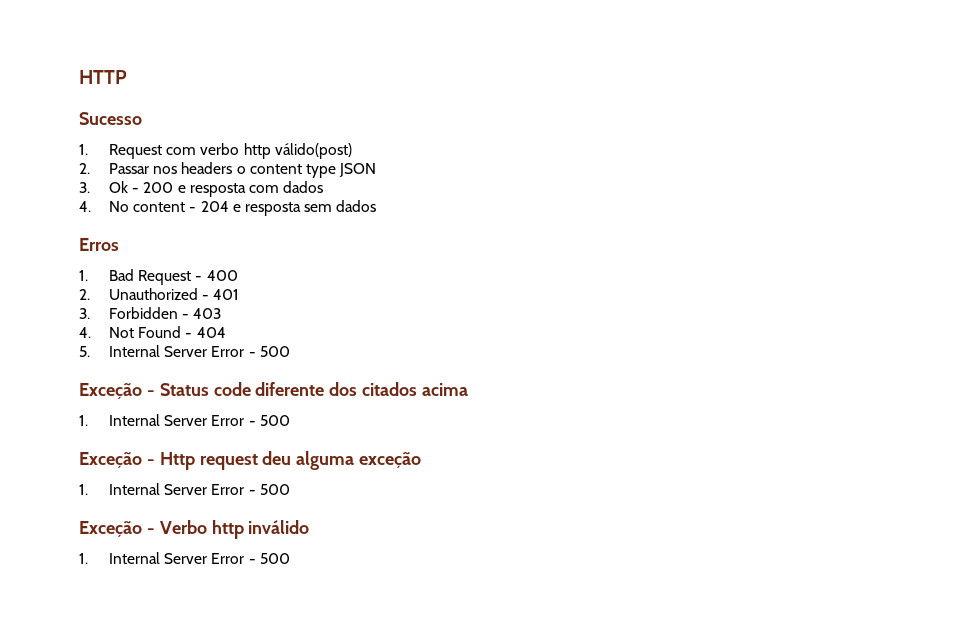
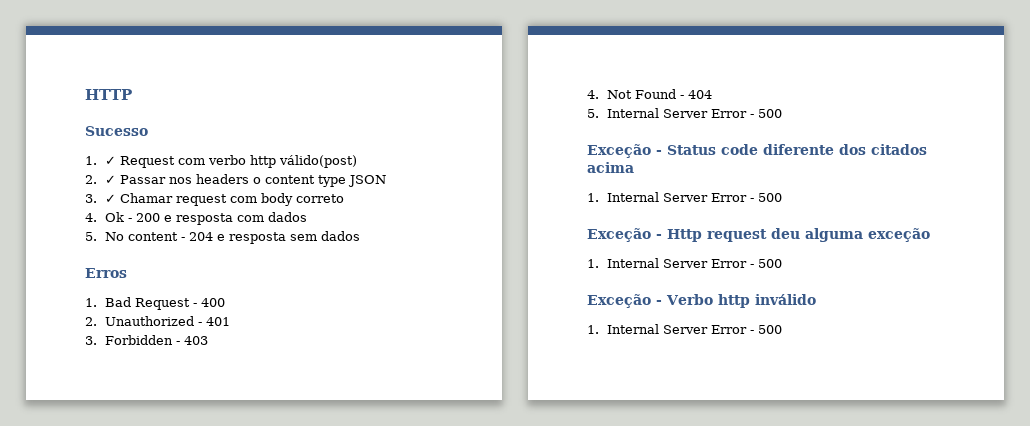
(88, 149) none -> [105,156,117,165] ✓
(90, 168) none -> [105,175,117,184] ✓
(90, 187) none -> [105,193,345,206] [85,213,97,222] ✓ Chamar request com body correto // 4.
[79,201,91,212] 4. -> [85,232,97,241] 5.

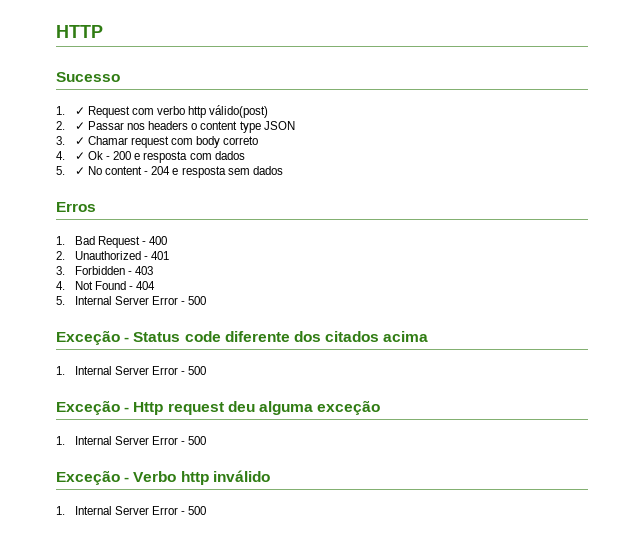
(97, 217) none -> [74,152,85,160] ✓
(97, 236) none -> [74,167,85,175] ✓

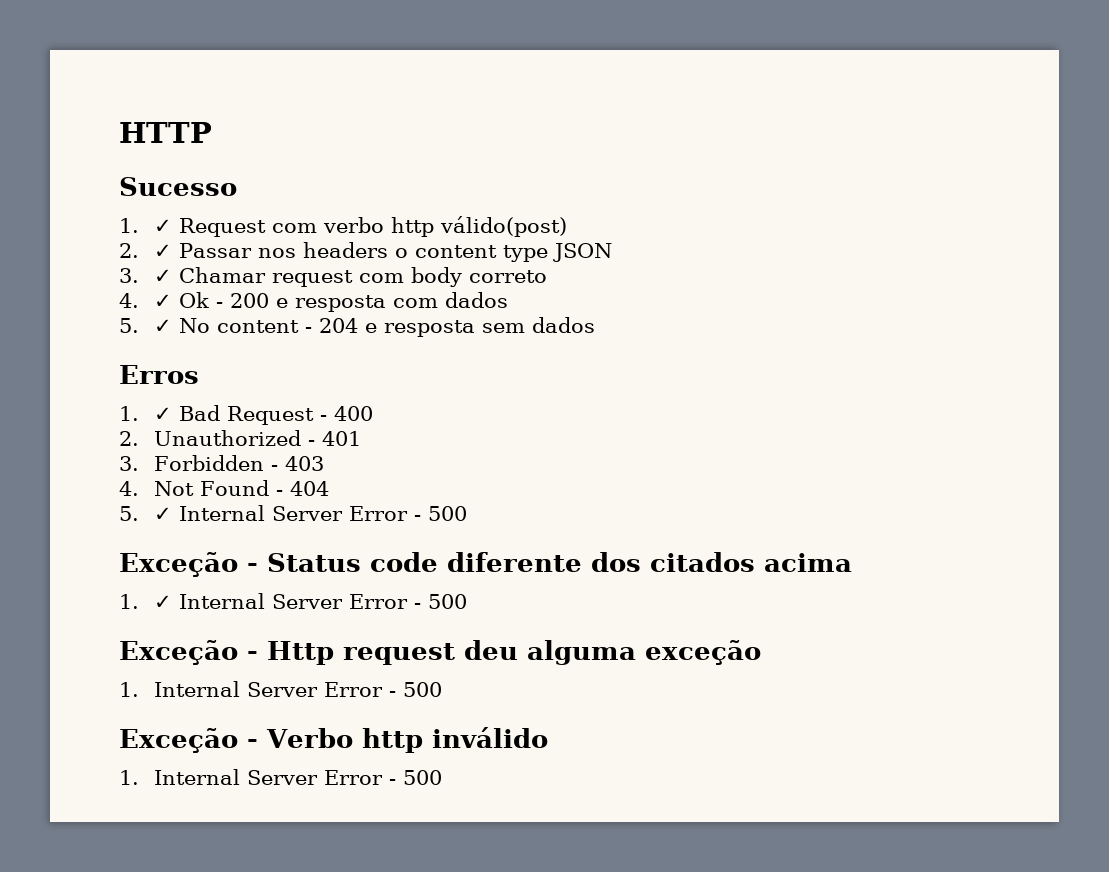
(65, 240) none -> [153,407,172,421] ✓
(65, 300) none -> [153,507,172,521] ✓
(65, 370) none -> [153,595,172,609] ✓

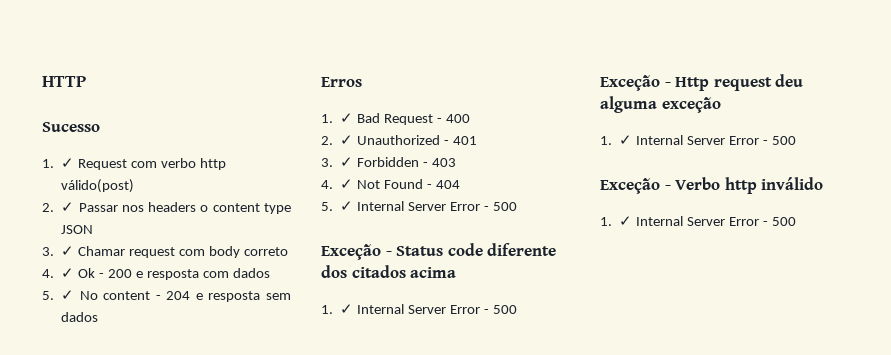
(139, 438) none -> [340,135,354,145] ✓
(139, 463) none -> [340,157,354,167] ✓
(139, 488) none -> [340,179,354,189] ✓
(139, 689) none -> [619,135,633,145] ✓
(139, 777) none -> [619,216,633,226] ✓

